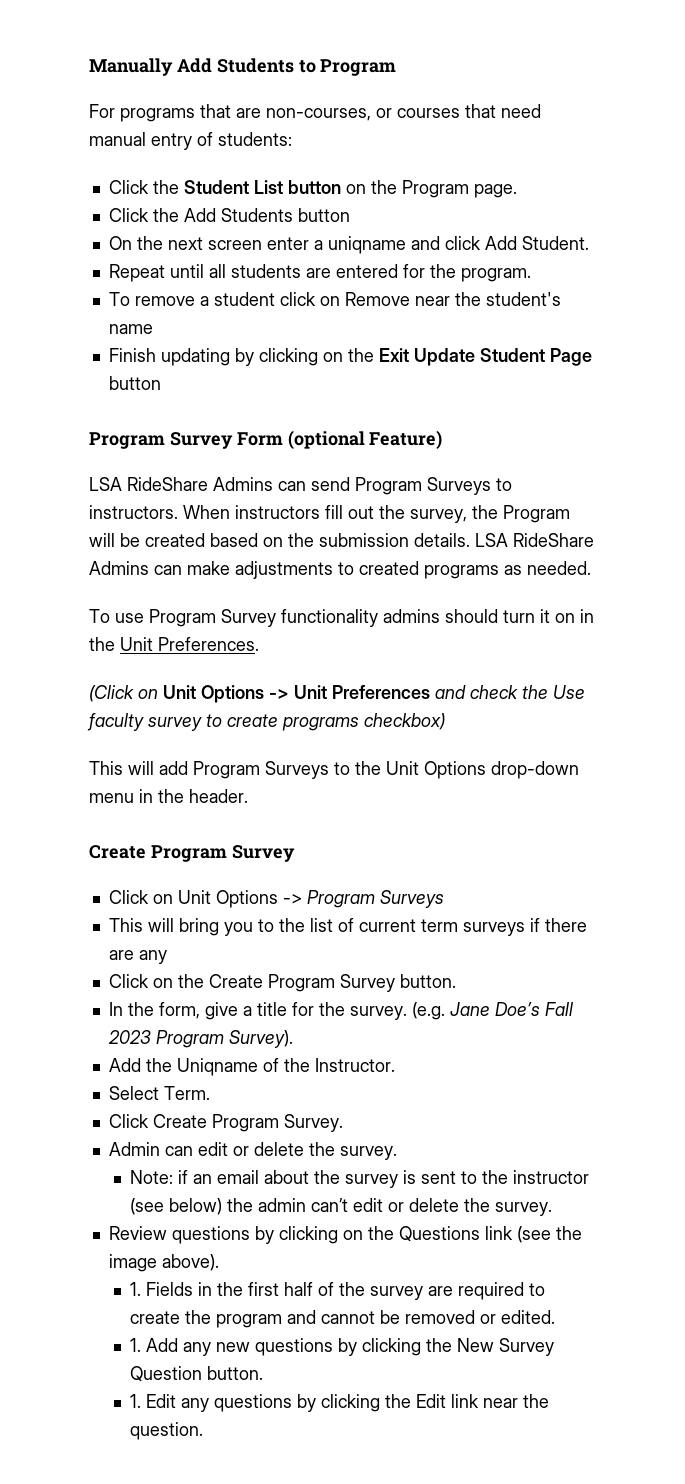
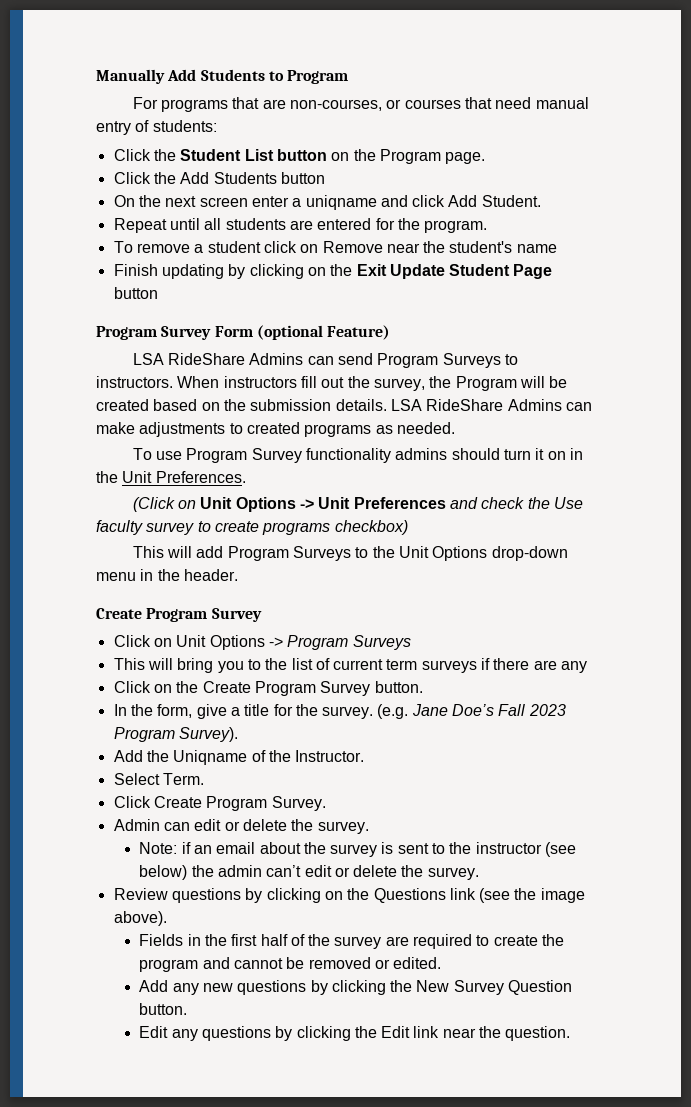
[129,1282,141,1296] 1. -> (167, 918) none
[129,1338,141,1352] 1. -> (442, 963) none
[129,1394,141,1408] 1. -> (188, 1009) none

